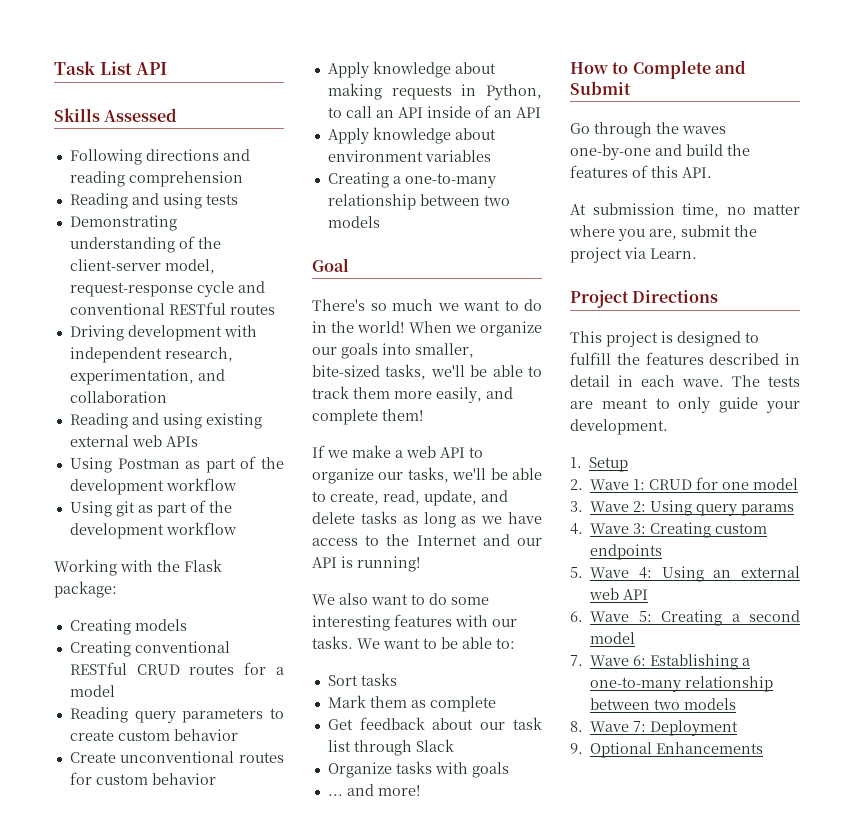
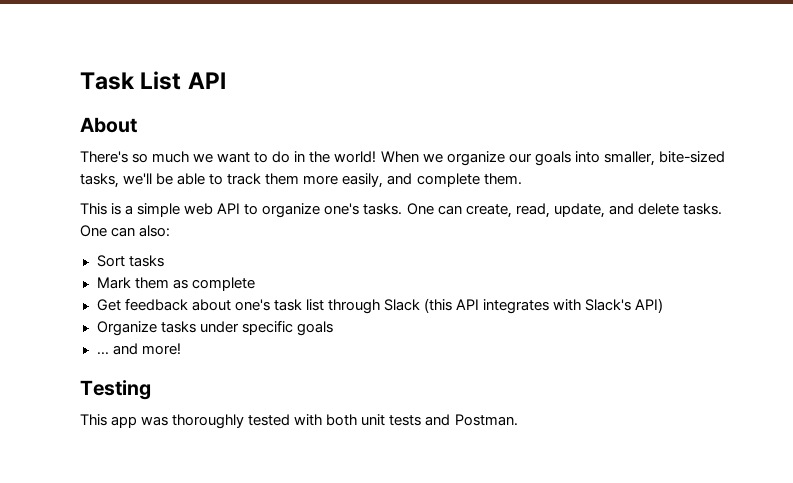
[54,108,178,122] [69,149,250,165] [69,171,243,187] [69,193,238,209] [69,215,177,231] [69,236,221,253] [69,259,215,274] [69,281,265,297] [69,302,275,315] [69,325,257,341] [69,347,233,363] [69,369,225,385] [69,391,167,403] [69,413,262,429] [69,435,198,447] [69,456,285,473] [69,478,237,495] [69,500,232,517] [69,522,237,539] [54,559,222,576] [54,581,117,598] [69,619,187,635] [69,641,230,657] [69,662,284,675] [69,685,115,697] [69,707,284,723] [69,729,238,741] [69,751,284,763] [69,772,216,785] [327,61,496,78] [327,83,542,100] [327,105,541,118] [327,127,496,144] [327,150,491,162] [327,172,496,188] [327,194,510,210] [327,216,380,228] [312,258,349,272] Skills Assessed // Following directions and reading comprehension // Reading and using tests // Demonstrating understanding of the client-server model, request-response cycle and conventional RESTful routes // Driving development with independent research, experimentation, and collaboration // Reading and using existing external web APIs // Using Postman as part of the development workflow // Using git as part of the development workflow // Working with the Flask package: // Creating models // Creating conventional RESTful CRUD routes for a model // Reading query parameters to create custom behavior // Create unconventional routes for custom behavior // Apply knowledge about making requests in Python, to call an API inside of an API // Apply knowledge about environment variables // Creating a one-to-many relationship between two models // Goal -> [80,117,137,133] About
[382,409,423,421] [312,445,483,458] [312,467,542,484] [312,491,326,502] them! // If we make a web API to organize our tasks, we'll be able to -> [483,173,522,185] [80,203,462,218] them. // This is a simple web API to organize one's tasks. One can
[360,511,542,528] [312,534,542,546] [312,556,420,572] [312,593,489,605] [312,614,517,631] [312,636,515,649] tasks as long as we have access to the Internet and our API is running! // We also want to do some interesting features with our tasks. We want to be able to: -> [682,203,722,215] [80,225,171,237] tasks. One can also:
[480,722,506,730] our -> [234,299,270,311] one's
(454, 745) none -> [423,298,664,314] (this API integrates with Slack's API)
[434,762,468,774] with -> [199,320,293,335] under specific
[570,60,746,79] [570,81,631,95] [570,122,726,138] [570,144,750,160] [570,165,712,178] [570,203,800,218] [569,225,757,241] [570,247,697,263] [570,290,719,308] [570,331,759,347] [570,352,800,365] [570,375,800,387] [570,397,800,413] [570,419,668,435] [570,457,629,472] [570,477,799,490] [570,500,795,516] [570,522,768,538] [590,544,663,560] [570,566,800,582] [589,588,649,600] [570,610,800,626] [590,632,636,644] [570,654,751,670] [590,676,774,692] [590,698,737,710] [570,720,739,736] [570,742,764,758] How to Complete and Submit // Go through the waves one-by-one and build the features of this API. // At submission time, no matter where you are, submit the project via Learn. // Project Directions // This project is designed to fulfill the features described in detail in each wave. The tests are meant to only guide your development. // 1. Setup // 2. Wave 1: CRUD for one model // 3. Wave 2: Using query params // 4. Wave 3: Creating custom endpoints // 5. Wave 4: Using an external web API // 6. Wave 5: Creating a second model // 7. Wave 6: Establishing a one-to-many relationship between two models // 8. Wave 7: Deployment // 9. Optional Enhancements -> [80,380,151,400] [80,414,518,429] Testing // This app was thoroughly tested with both unit tests and Postman.

